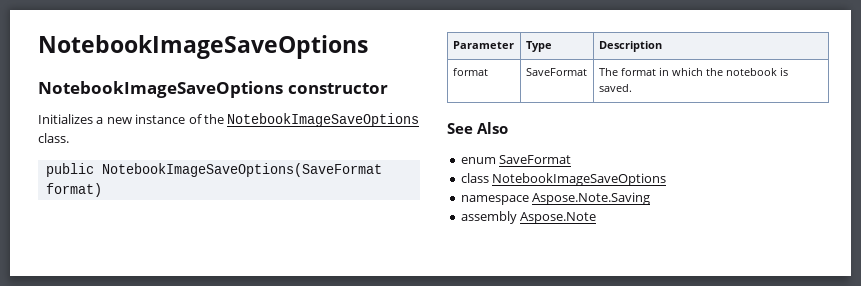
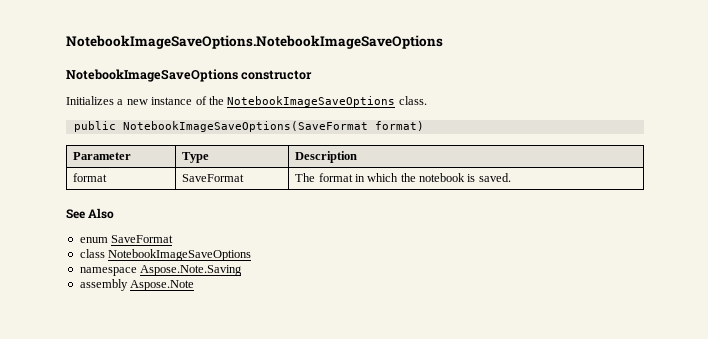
[38,35,368,59] NotebookImageSaveOptions -> [66,35,443,49] NotebookImageSaveOptions.NotebookImageSaveOptions

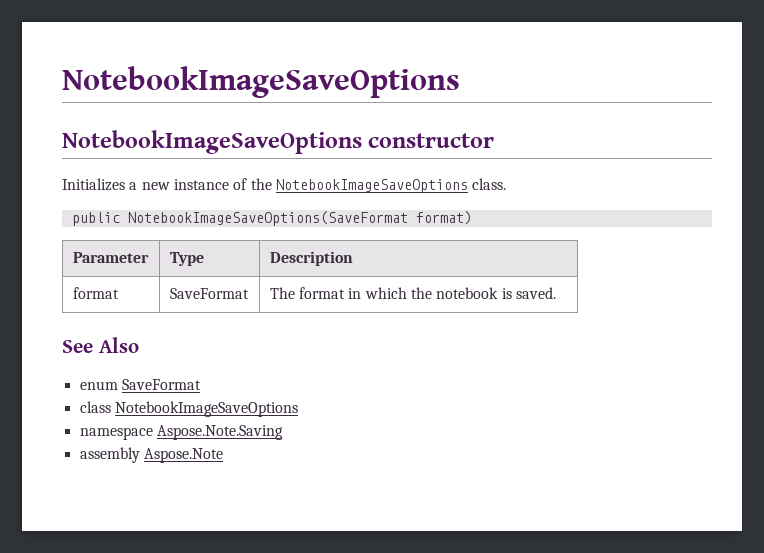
[66,35,443,49] NotebookImageSaveOptions.NotebookImageSaveOptions -> [62,66,460,98] NotebookImageSaveOptions

